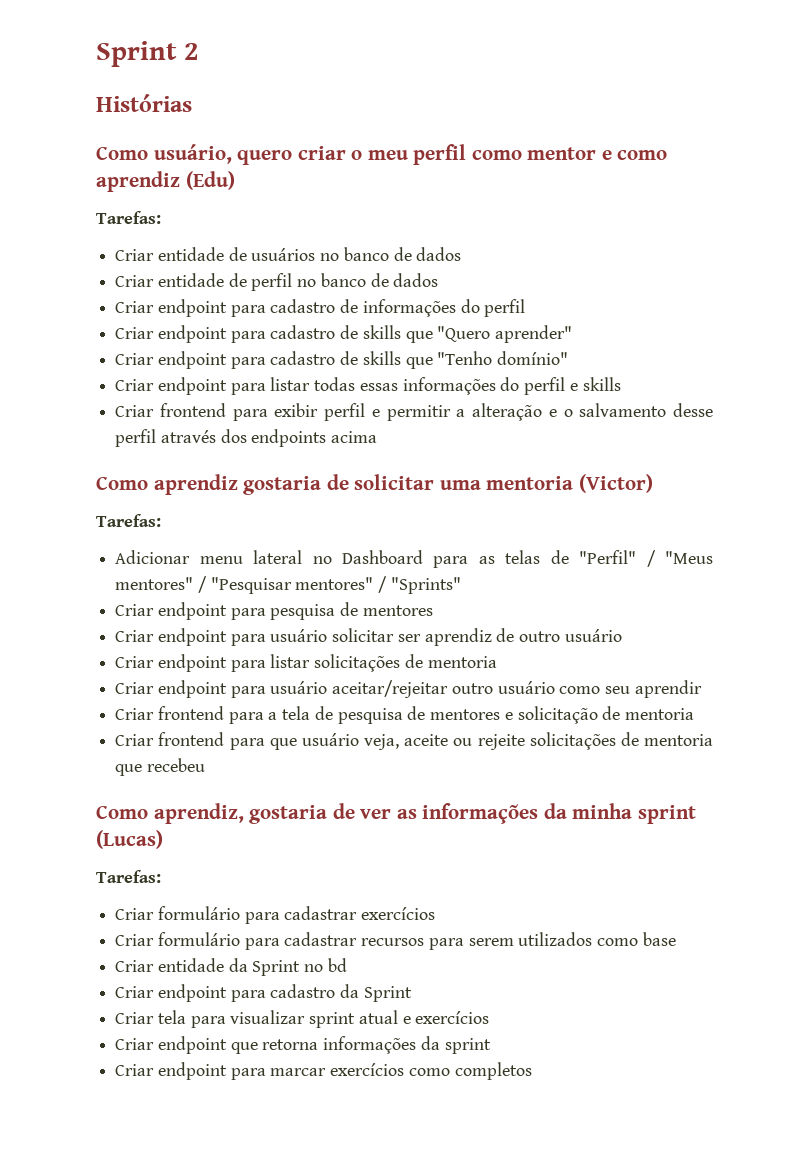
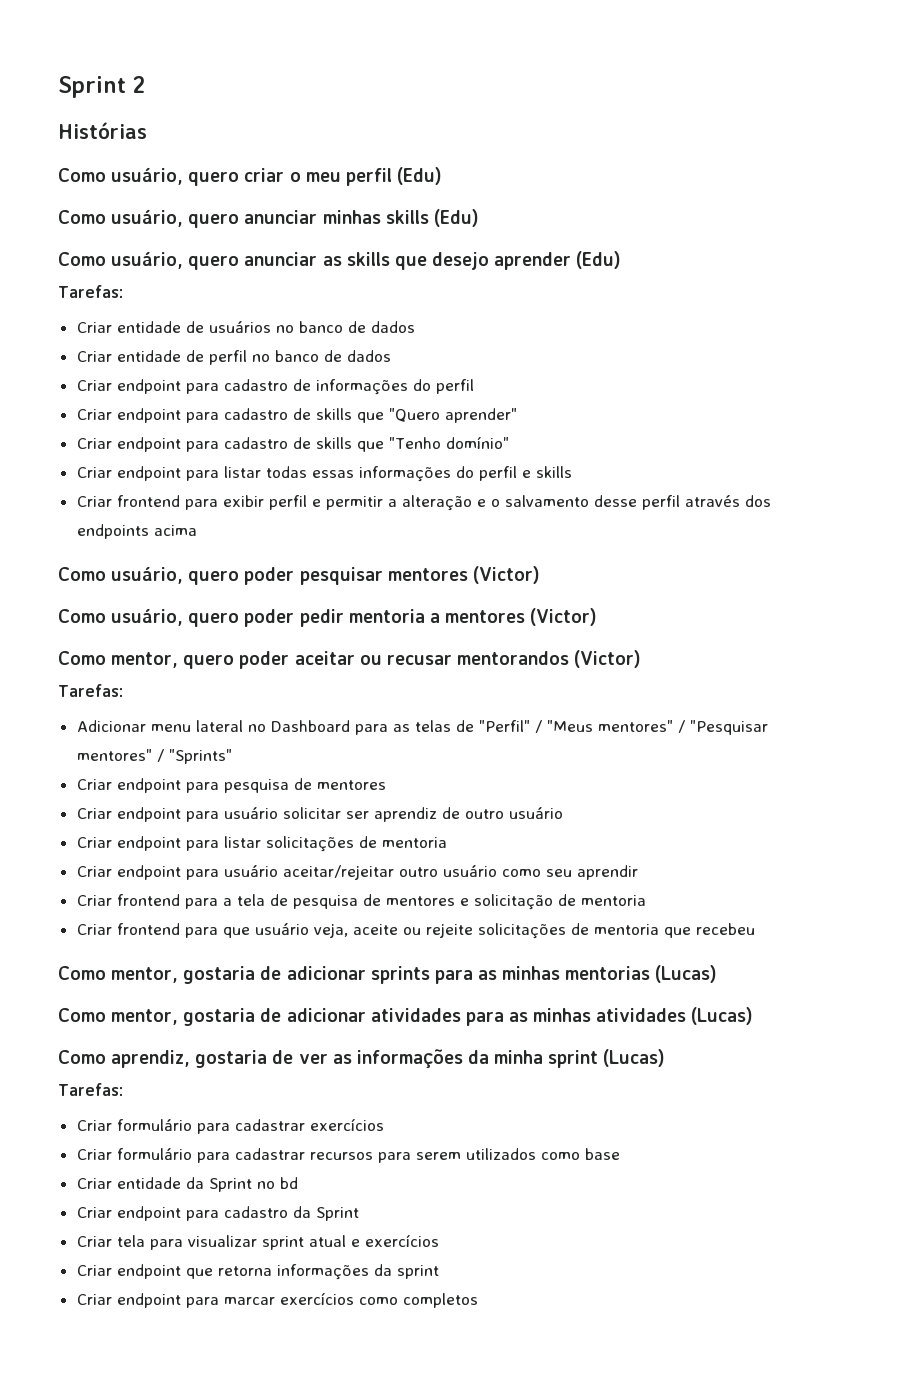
[471,147,668,160] [96,171,180,192] como mentor e como aprendiz -> [396,167,442,185] [58,209,479,228] [58,251,572,270] (Edu) // Como usuário, quero anunciar minhas skills (Edu) // Como usuário, quero anunciar as skills que desejo aprender
[153,474,574,495] aprendiz gostaria de solicitar uma mentoria -> [111,566,540,585] [58,608,598,627] [58,651,569,669] usuário, quero poder pesquisar mentores (Victor) // Como usuário, quero poder pedir mentoria a mentores (Victor) // Como mentor, quero poder aceitar ou recusar mentorandos
(205, 765) none -> [58,965,718,984] [58,1007,754,1026] // Como mentor, gostaria de adicionar sprints para as minhas mentorias (Lucas) // Como mentor, gostaria de adicionar atividades para as minhas atividades (Lucas)

